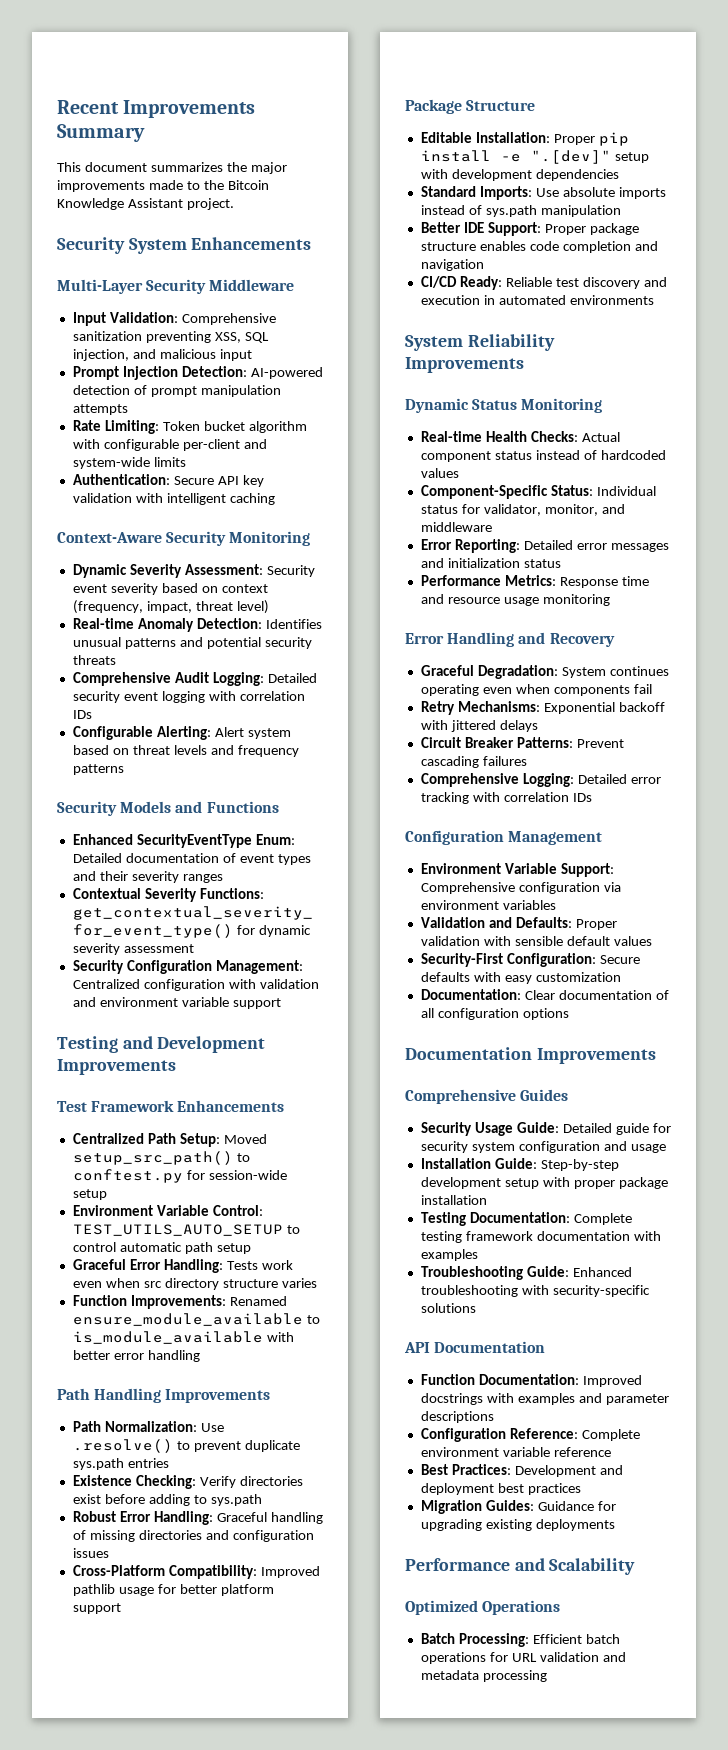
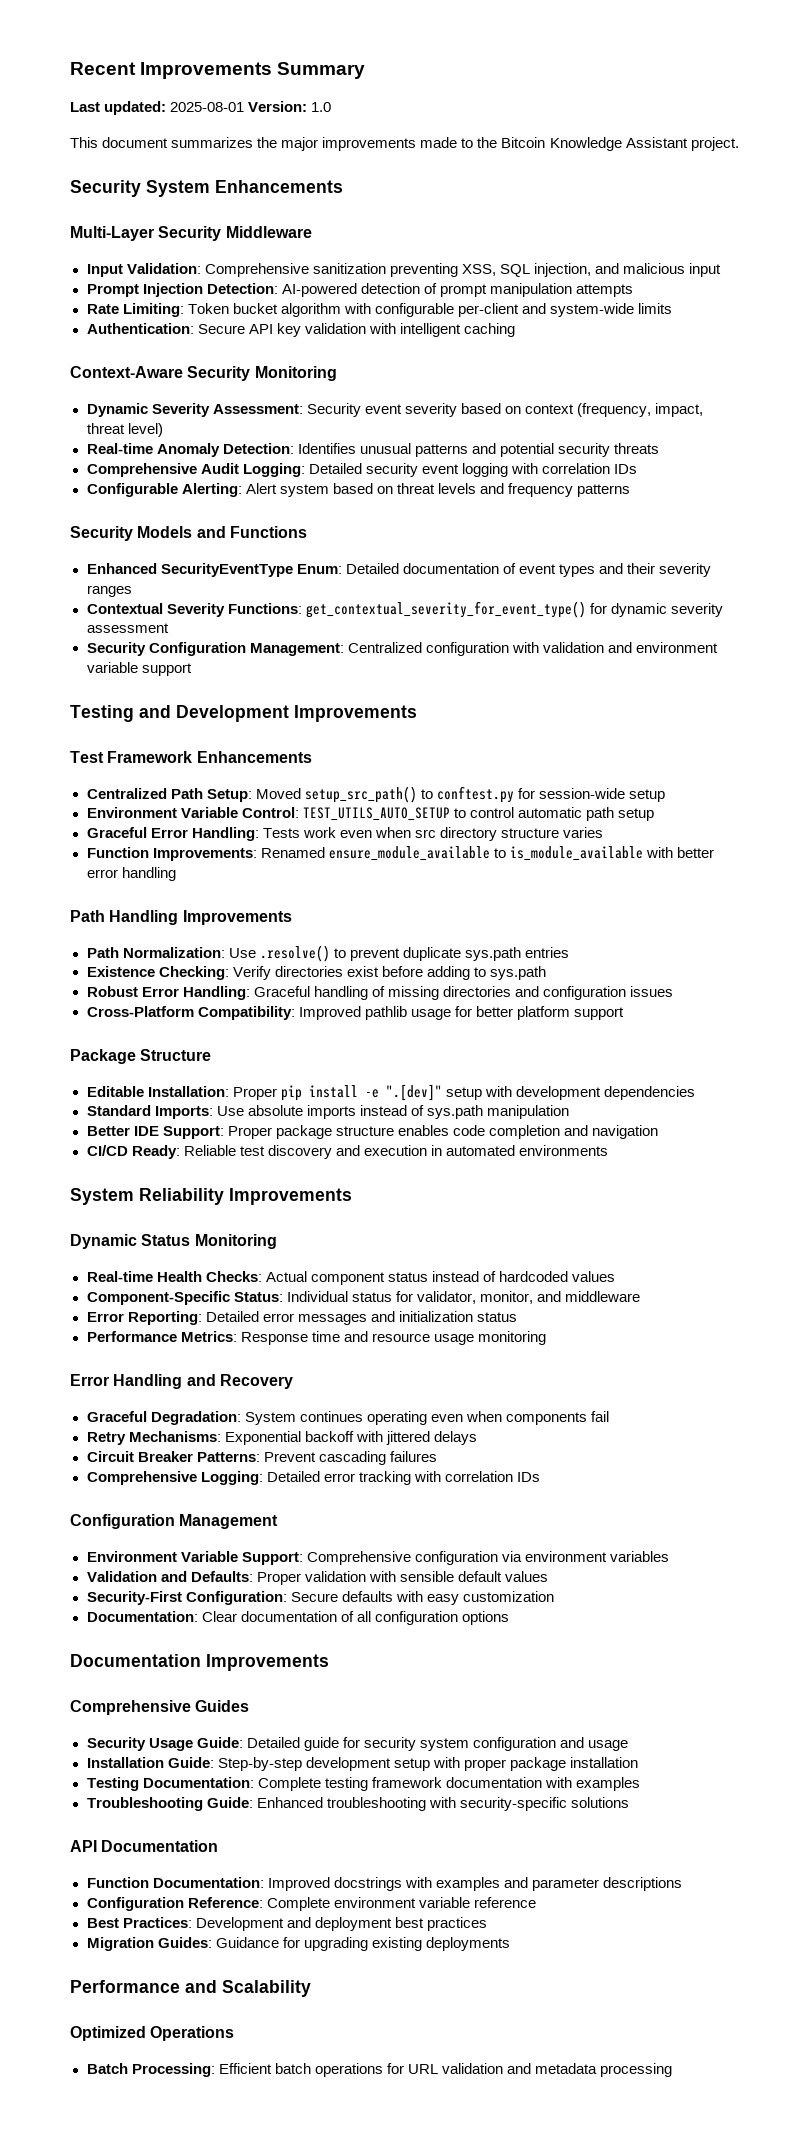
(145, 133) none -> [70,101,332,115] // Last updated: 2025-08-01 Version: 1.0

